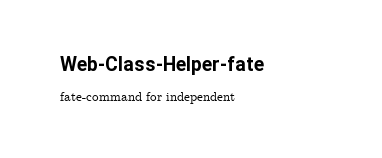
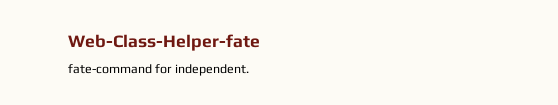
[166,92,235,104] independent -> [174,64,249,76] independent.

